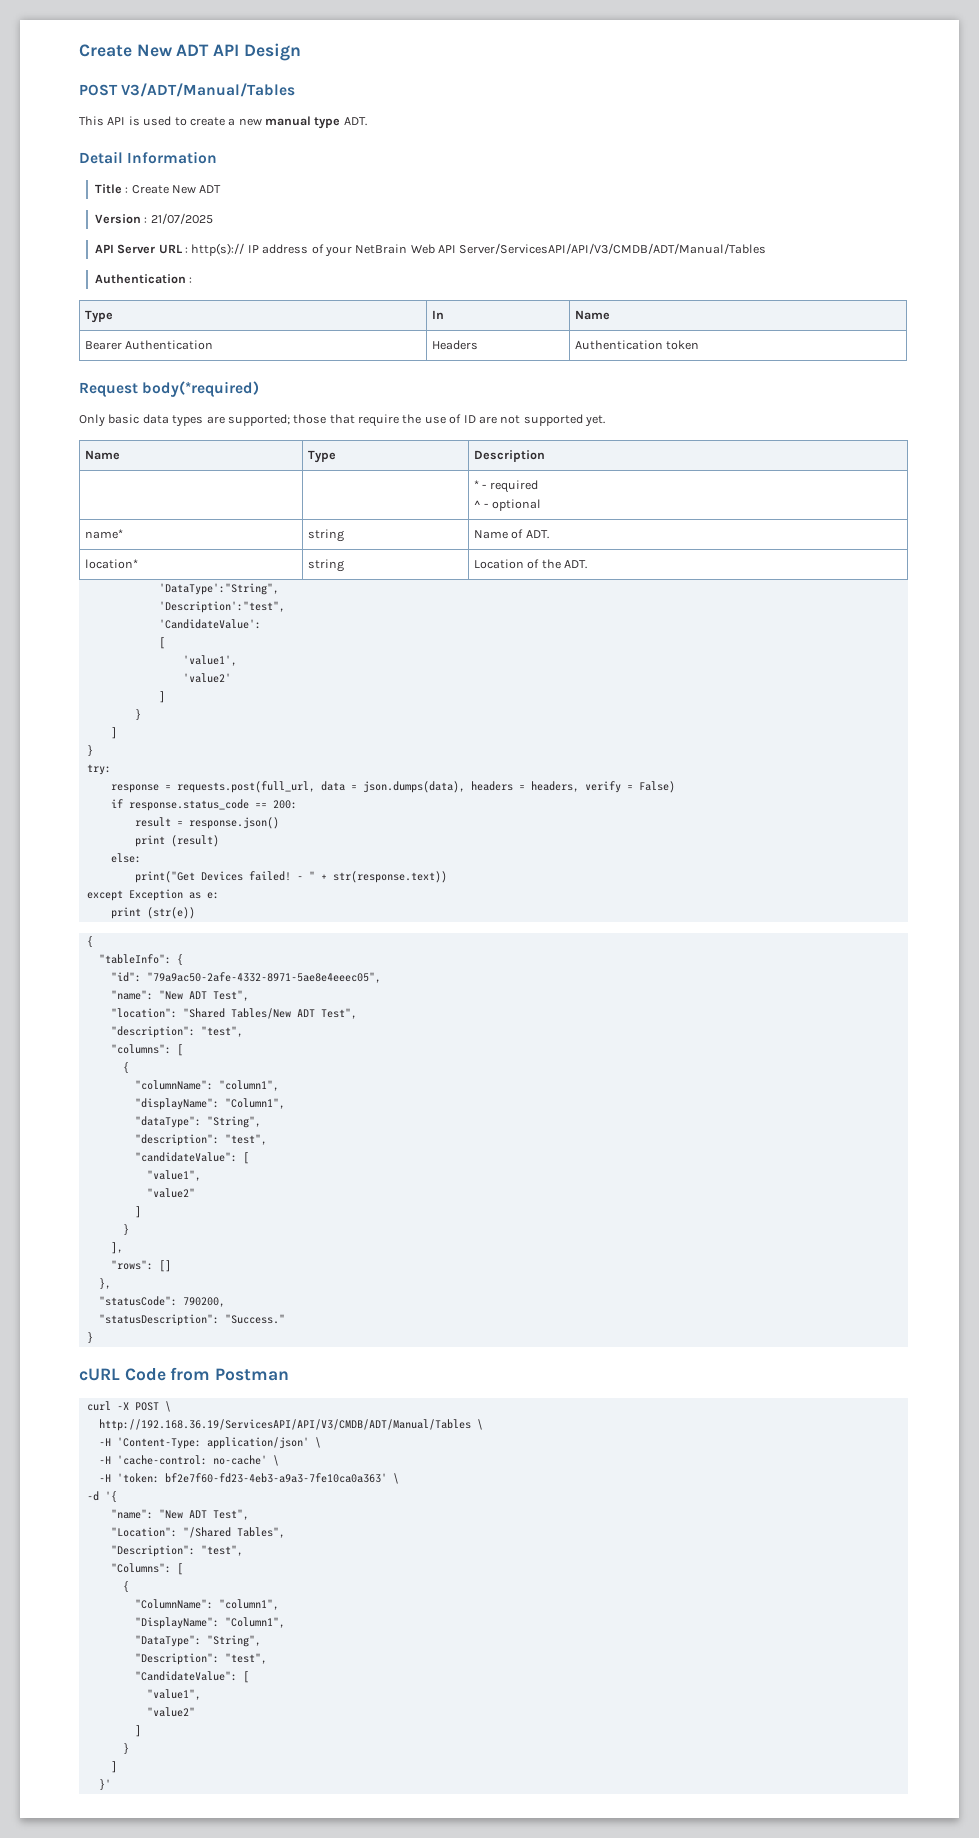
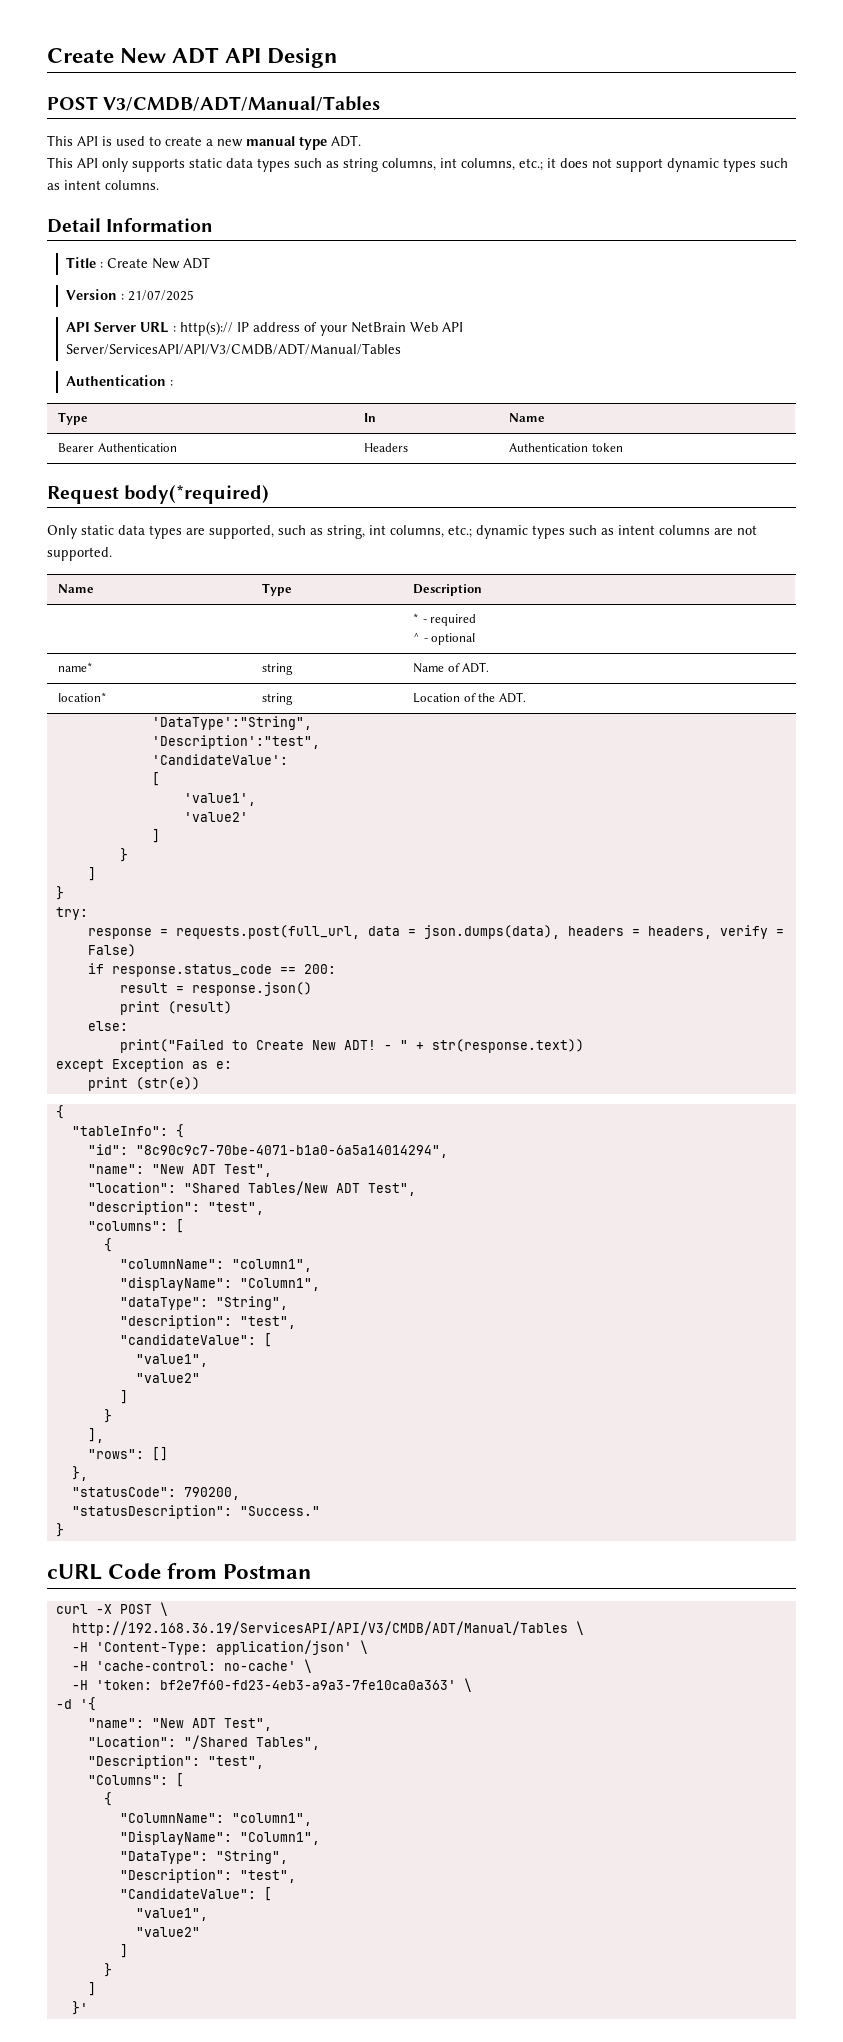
[121,83,296,97] V3/ADT/Manual/Tables -> [103,96,381,111] V3/CMDB/ADT/Manual/Tables
(367, 121) none -> [47,157,788,172] [47,180,159,190] // This API only supports static data types such as string columns, int columns, etc.; it does not support dynamic types such as intent columns.
[108,414,140,424] basic -> [81,525,114,535] static
[227,414,605,427] supported; those that require the use of ID are not supported yet. -> [209,525,757,539] [47,547,112,561] supported, such as string, int columns, etc.; dynamic types such as intent columns are not supported.
[134,871,291,883] print("Get Devices failed! -> [119,1039,376,1053] print("Failed to Create New ADT!
[146,972,381,983] "79a9ac50-2afe-4332-8971-5ae8e4eeec05", -> [135,1145,448,1158] "8c90c9c7-70be-4071-b1a0-6a5a14014294",

